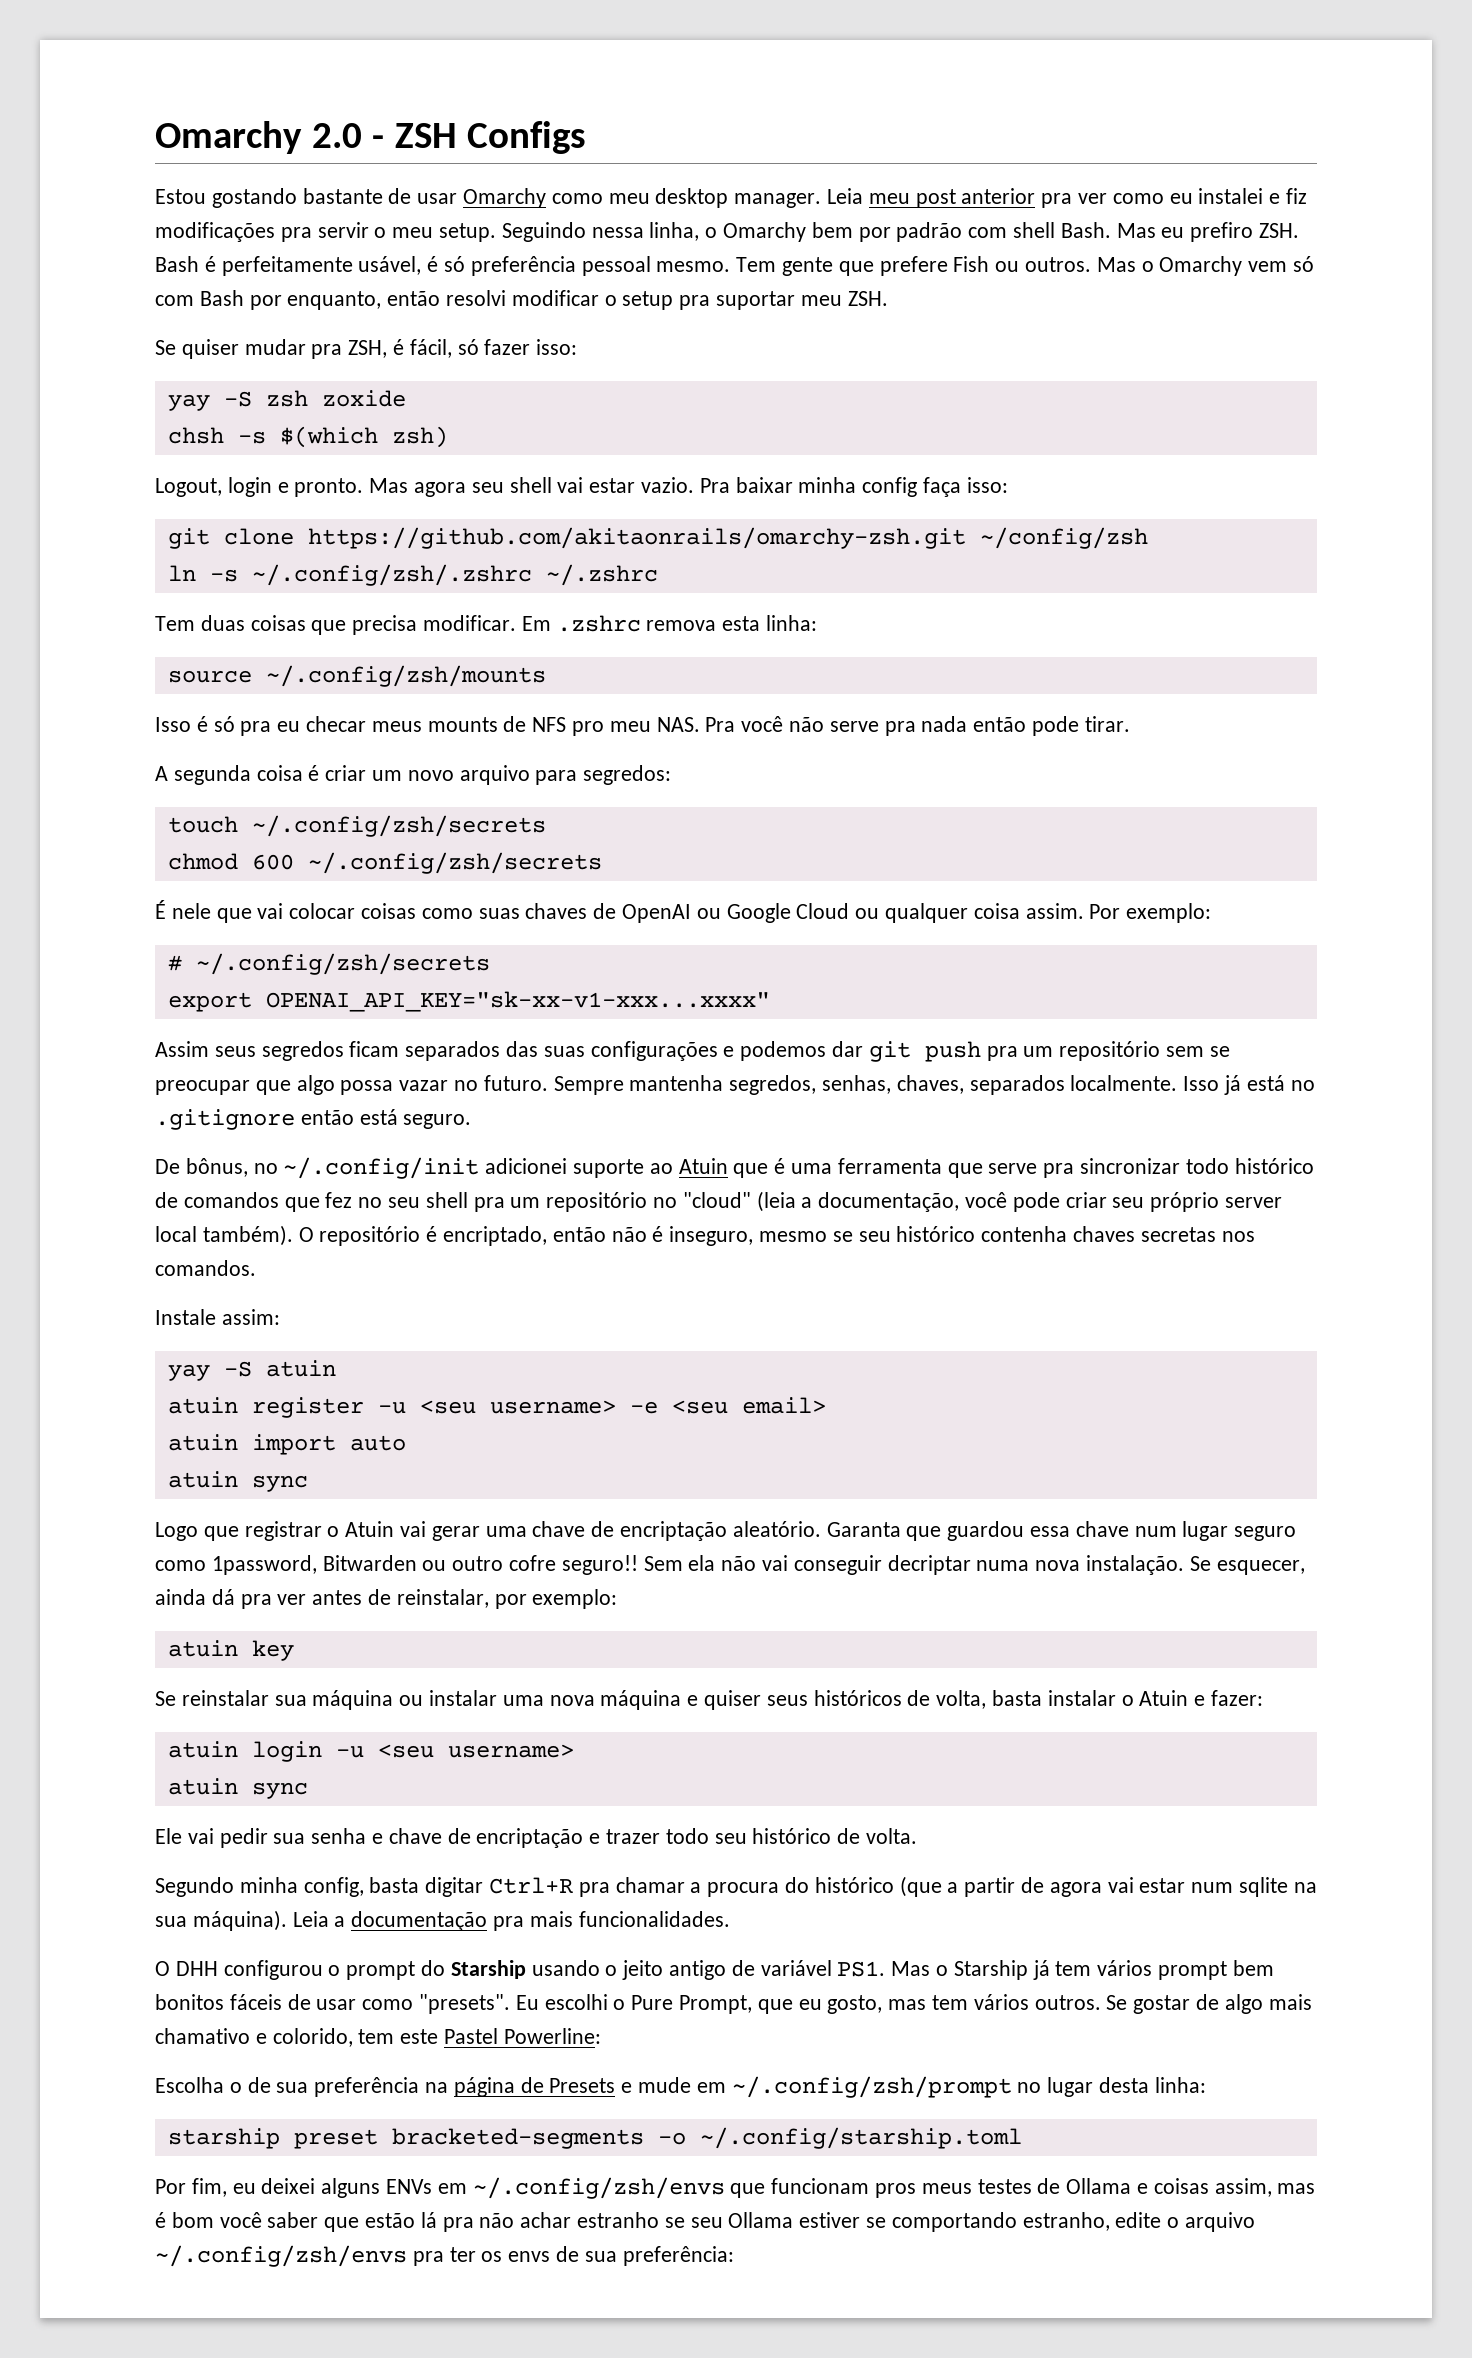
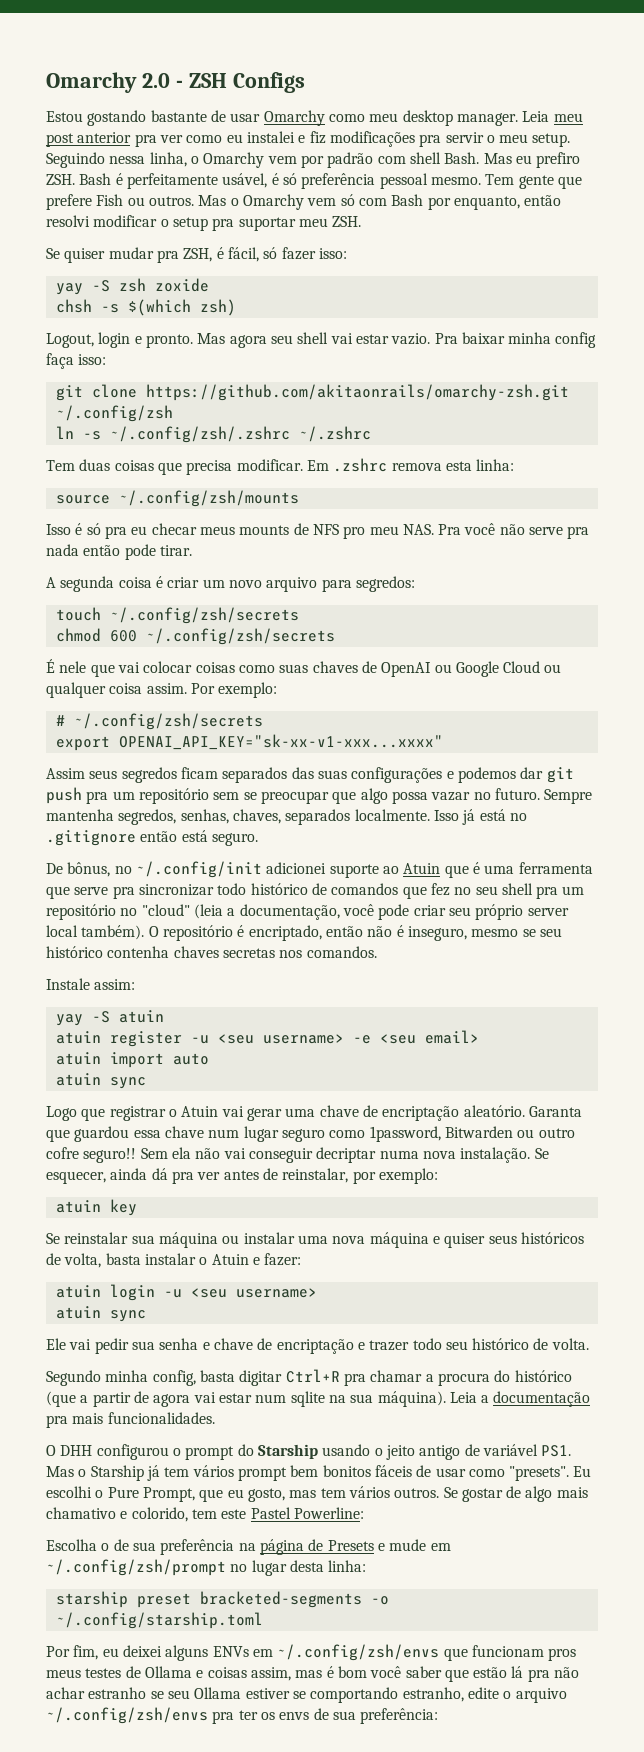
[811,222,853,238] bem -> [267,156,297,164] vem
[979,527,1148,549] ~/config/zsh -> [55,405,173,422] ~/.config/zsh

